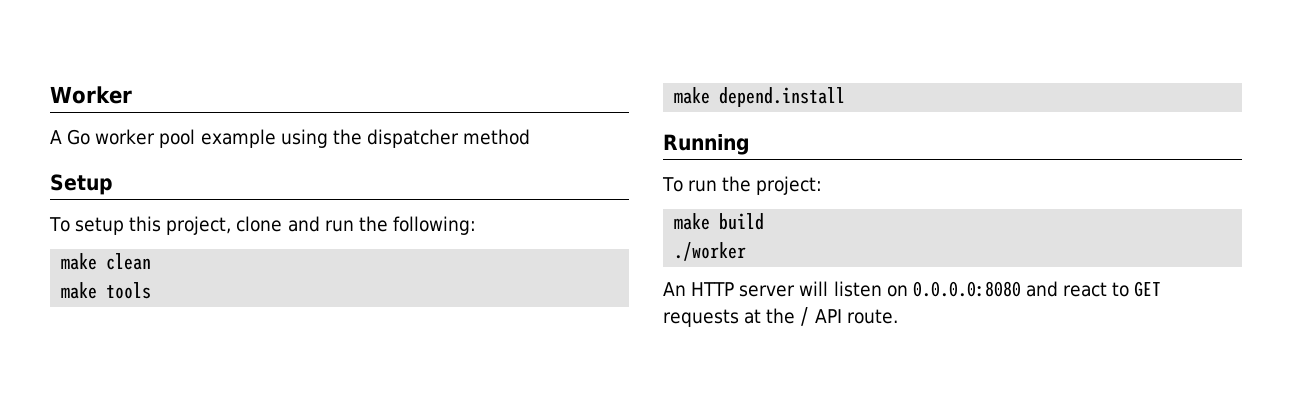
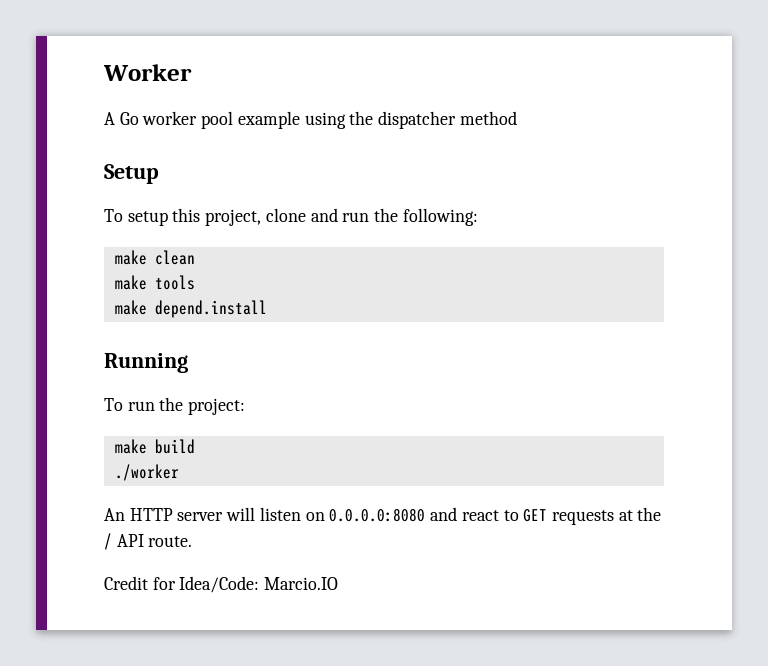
(898, 316) none -> [104,576,339,593] // Credit for Idea/Code: Marcio.IO

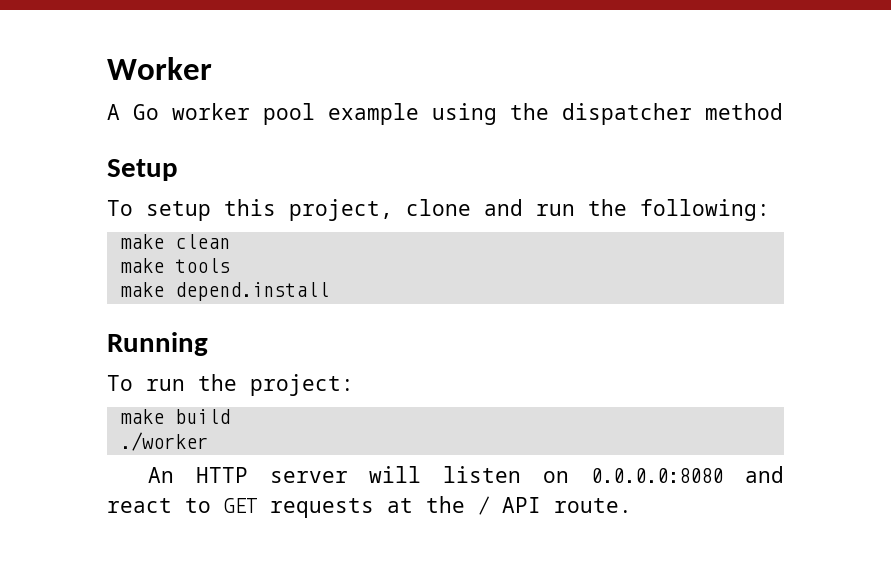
[104,576,339,593] // Credit for Idea/Code: Marcio.IO -> (632, 505) none

